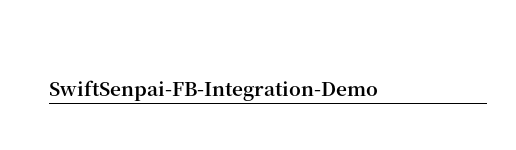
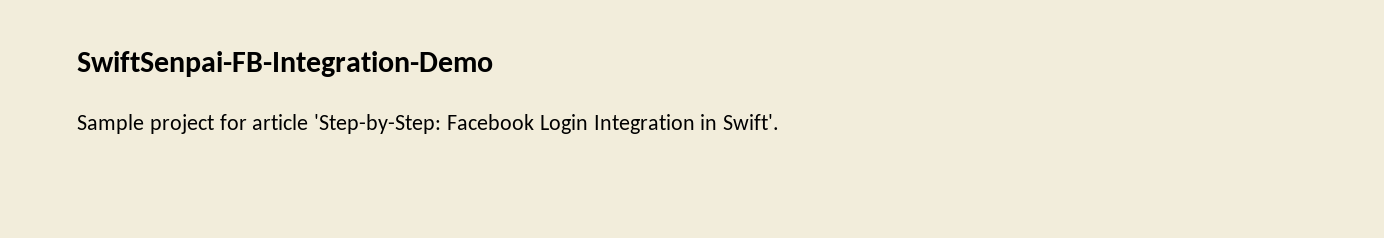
(378, 90) none -> [77,114,780,134] // Sample project for article 'Step-by-Step: Facebook Login Integration in Swift'.

